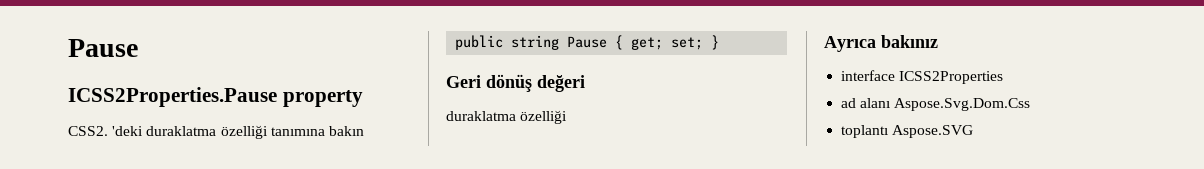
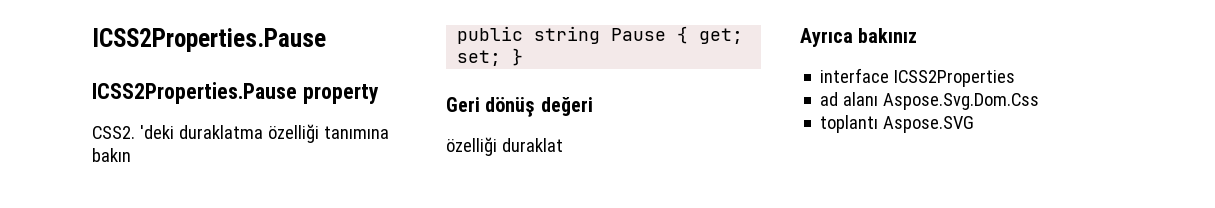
[68,39,138,57] Pause -> [92,28,326,52] ICSS2Properties.Pause
[446,110,568,124] duraklatma özelliği -> [446,137,563,156] özelliği duraklat

